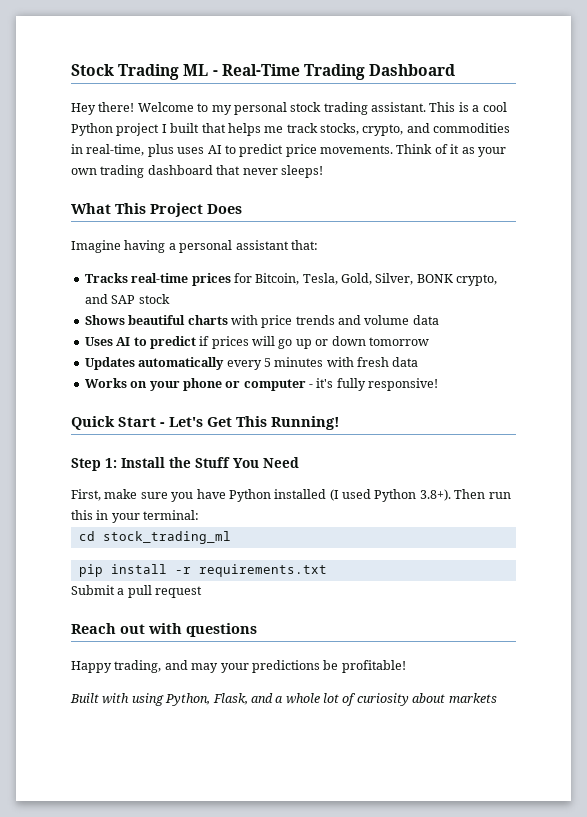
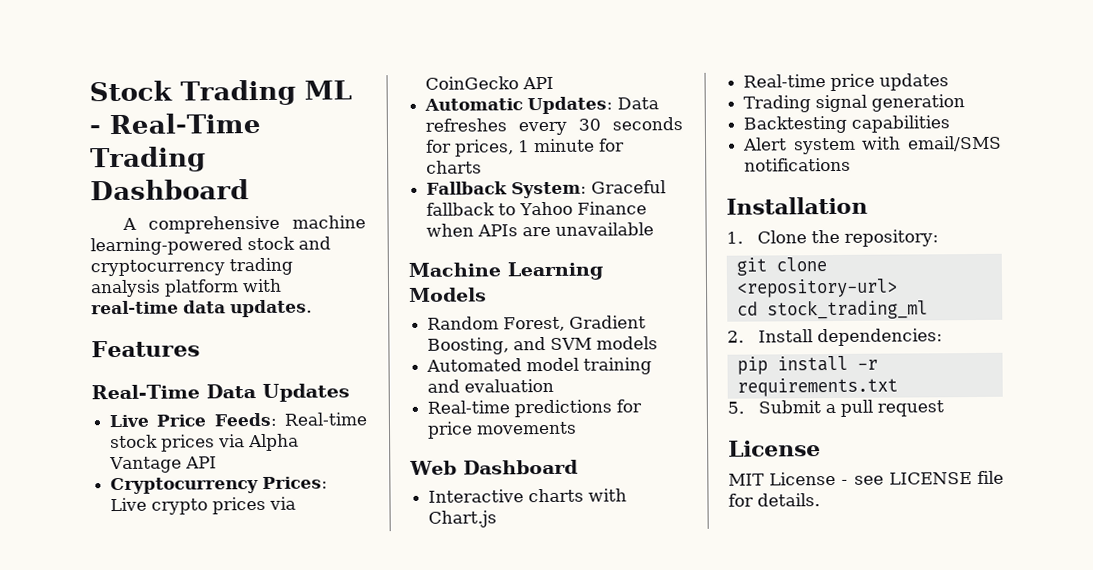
[71,102,507,115] [71,123,511,136] [71,144,506,157] [71,165,323,178] [71,203,242,217] [71,240,318,253] [84,273,498,286] [84,294,170,304] [84,315,439,328] [84,336,429,349] [84,357,419,370] [84,378,439,391] [71,416,340,430] [71,457,299,471] [71,489,511,502] [71,510,200,523] Hey there! Welcome to my personal stock trading assistant. This is a cool Python project I built that helps me track stocks, crypto, and commodities in real-time, plus uses AI to predict price movements. Think of it as your own trading dashboard that never sleeps! // What This Project Does // Imagine having a personal assistant that: // Tracks real-time prices for Bitcoin, Tesla, Gold, Silver, BONK crypto, and SAP stock // Shows beautiful charts with price trends and volume data // Uses AI to predict if prices will go up or down tomorrow // Updates automatically every 5 minutes with fresh data // Works on your phone or computer - it's fully responsive! // Quick Start - Let's Get This Running! // Step 1: Install the Stuff You Need // First, make sure you have Python installed (I used Python 3.8+). Then run this in your terminal: -> [122,215,366,234] [90,236,331,256] [90,257,293,277] [90,278,282,298] [91,299,312,318] [91,340,200,358] [91,383,350,402] [109,412,367,428] [110,433,300,452] [109,456,218,474] [110,476,329,495] [110,496,297,515] [425,76,555,90] [424,96,660,115] [425,117,683,136] [425,138,626,157] [426,160,483,174] [426,180,667,199] [426,201,648,216] [426,222,655,237] [408,261,603,281] [409,287,487,302] [427,315,647,332] [427,336,659,355] [426,357,653,375] [427,378,555,393] [427,399,643,418] [427,421,578,439] [409,459,578,475] [428,488,628,503] [428,510,498,528] [743,73,950,92] [743,94,966,113] [743,115,951,134] [742,135,1002,155] [744,157,852,172] [726,196,868,215] [726,229,939,247] [735,257,827,276] [735,278,898,298] A comprehensive machine learning-powered stock and cryptocurrency trading analysis platform with real-time data updates. // Features // Real-Time Data Updates // Live Price Feeds: Real-time stock prices via Alpha Vantage API // Cryptocurrency Prices: Live crypto prices via CoinGecko API // Automatic Updates: Data refreshes every 30 seconds for prices, 1 minute for charts // Fallback System: Graceful fallback to Yahoo Finance when APIs are unavailable // Machine Learning Models // Random Forest, Gradient Boosting, and SVM models // Automated model training and evaluation // Real-time predictions for price movements // Web Dashboard // Interactive charts with Chart.js // Real-time price updates // Trading signal generation // Backtesting capabilities // Alert system with email/SMS notifications // Installation // 1. Clone the repository: // git clone <repository-url>
(231, 537) none -> [727,328,943,347] // 2. Install dependencies:
(327, 570) none -> [727,401,744,414] 5.
[71,623,257,637] [71,660,406,673] [70,693,497,706] Reach out with questions // Happy trading, and may your predictions be profitable! // Built with using Python, Flask, and a whole lot of curiosity about markets -> [728,440,821,457] [728,470,1004,486] [728,493,820,507] License // MIT License - see LICENSE file for details.

